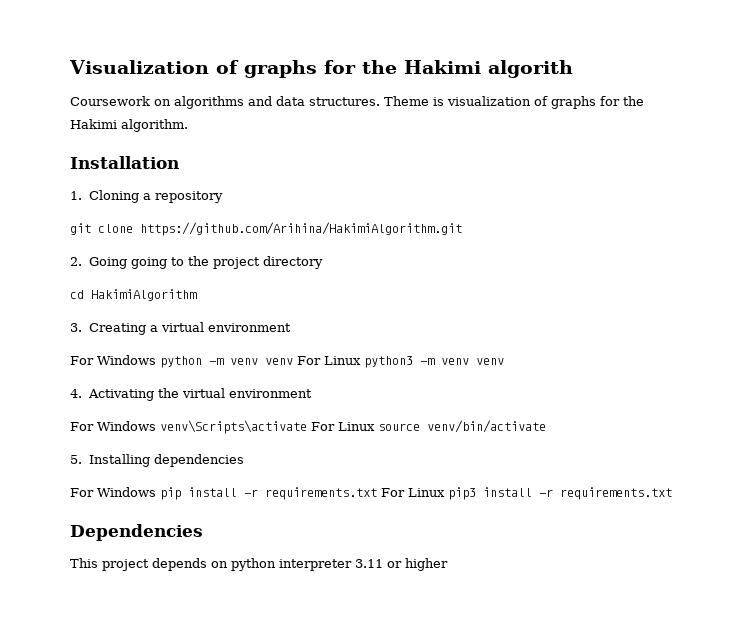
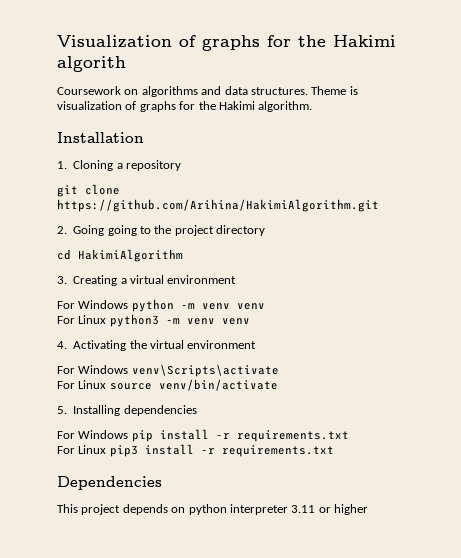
(293, 361) none -> (265, 306) //
(307, 427) none -> (279, 370) //
(377, 493) none -> (349, 436) //

